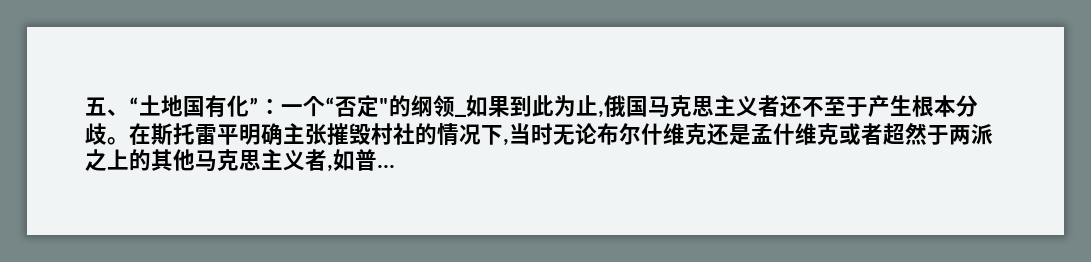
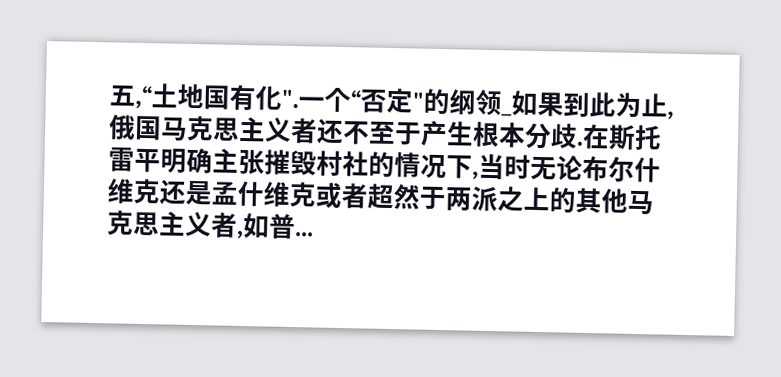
[107,97,139,116] 、“ -> [135,85,153,110] ,“
[249,97,281,114] ”： -> [281,89,299,109] ".
[107,137,129,145] 。 -> [576,141,583,146] .

